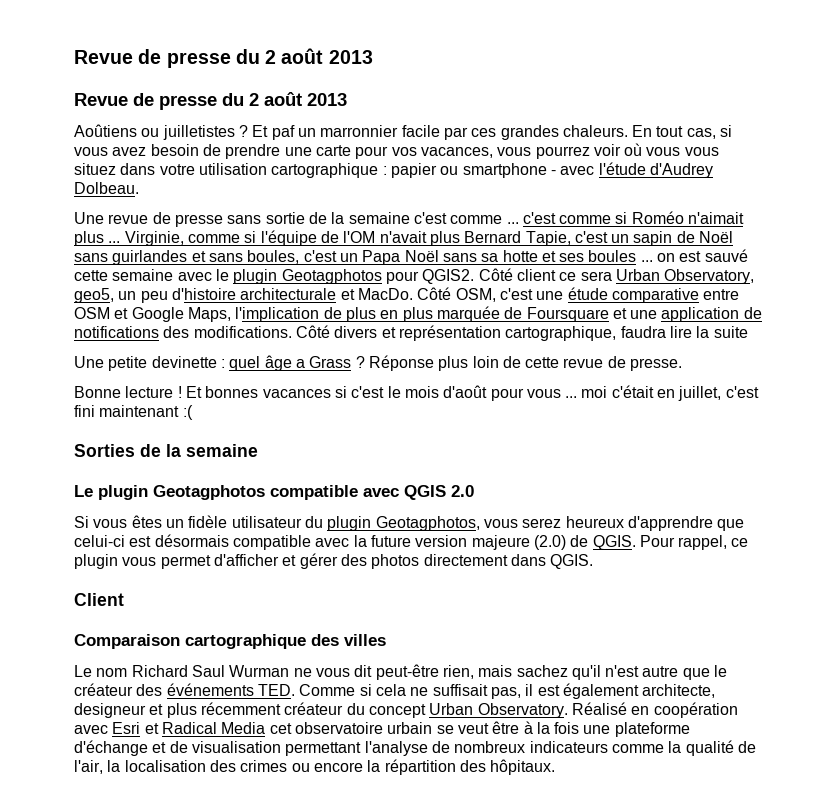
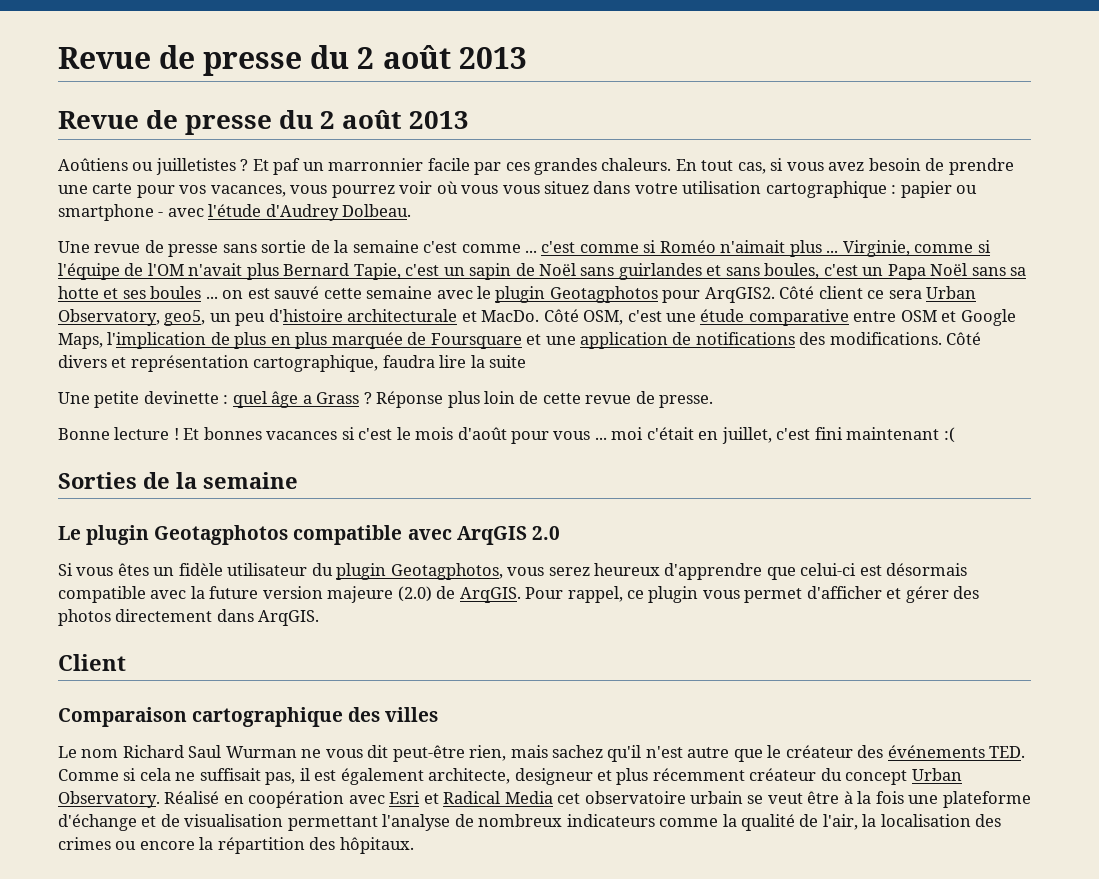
[422,269,475,284] QGIS2. -> [704,287,775,303] ArqGIS2.
[404,485,446,500] QGIS -> [456,526,527,545] ArqGIS
[592,535,636,550] QGIS. -> [459,587,521,603] ArqGIS.
[550,554,594,569] QGIS. -> [258,610,320,626] ArqGIS.

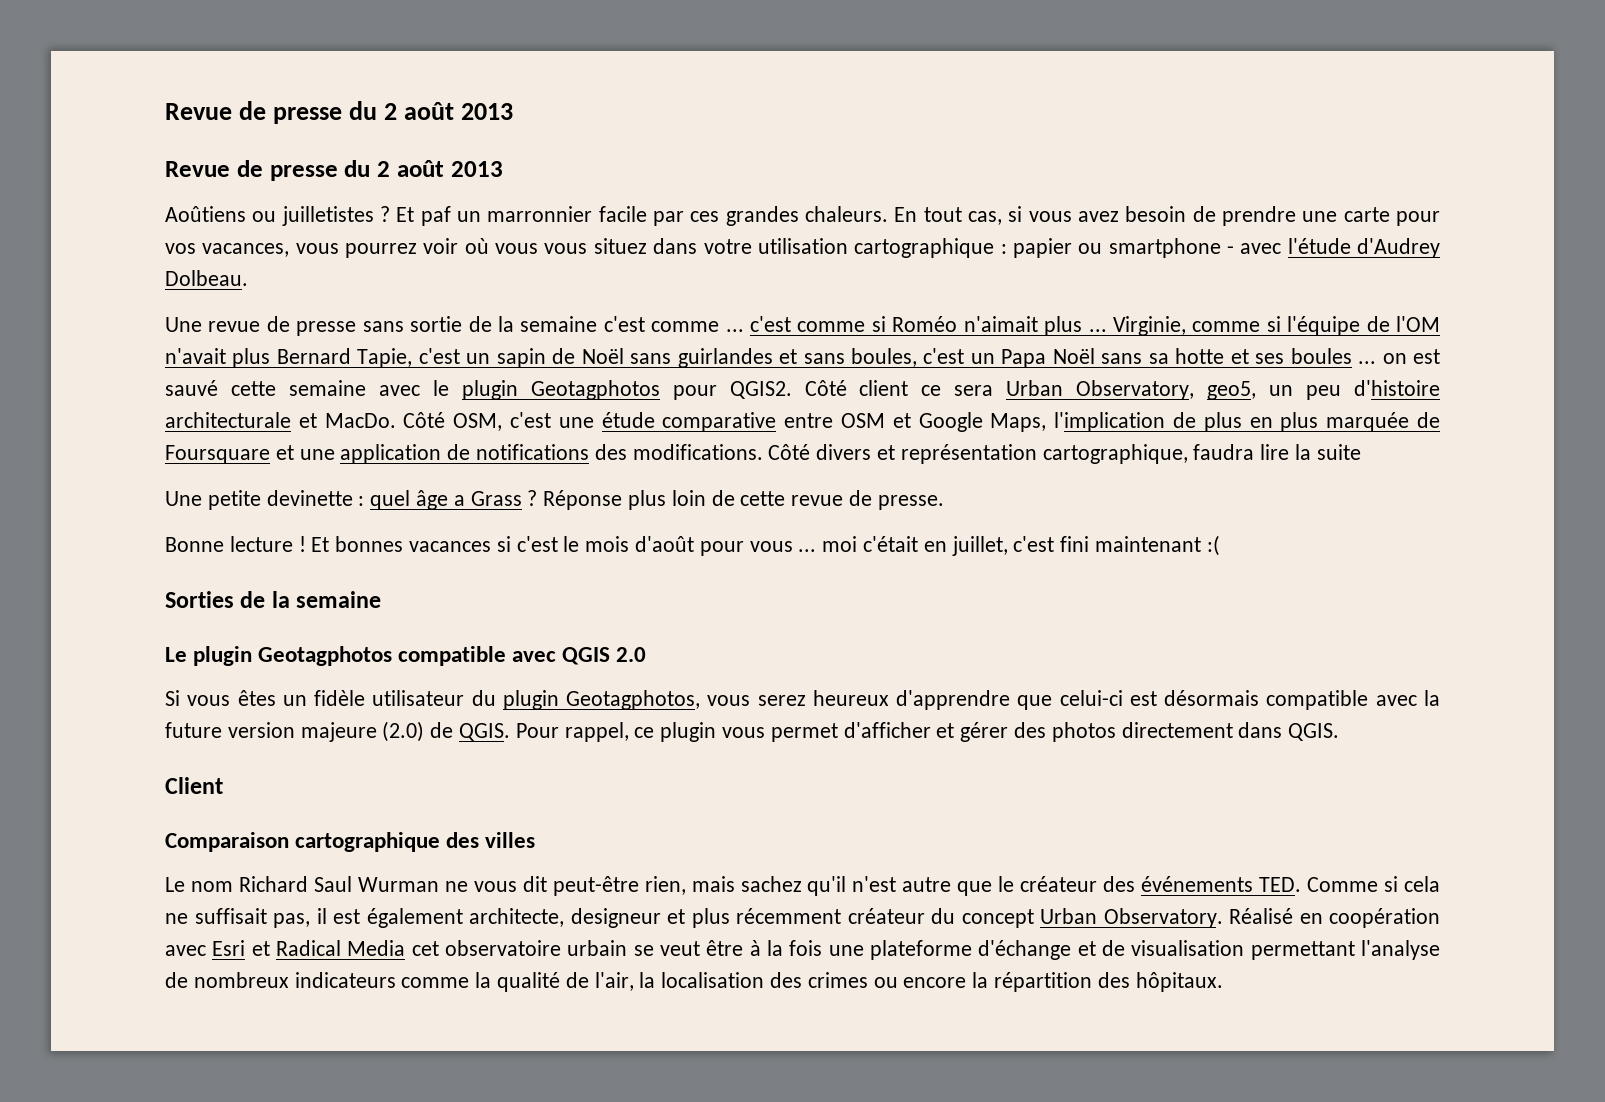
[704,287,775,303] ArqGIS2. -> [729,381,792,399] QGIS2.
[456,526,527,545] ArqGIS -> [562,647,611,665] QGIS
[459,587,521,603] ArqGIS. -> [459,723,511,741] QGIS.
[258,610,320,626] ArqGIS. -> [1288,723,1340,741] QGIS.

